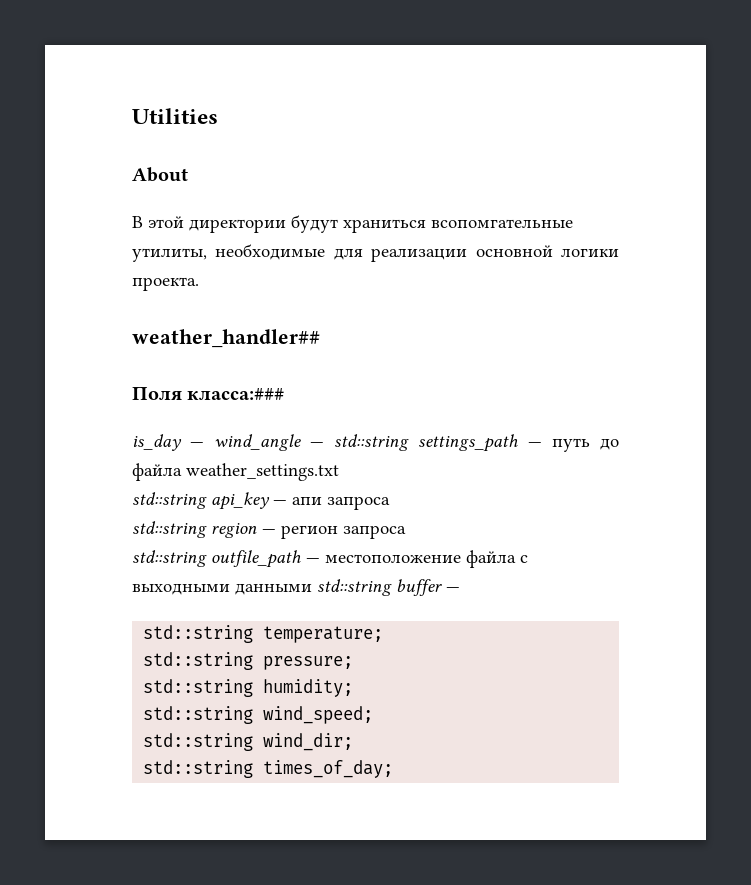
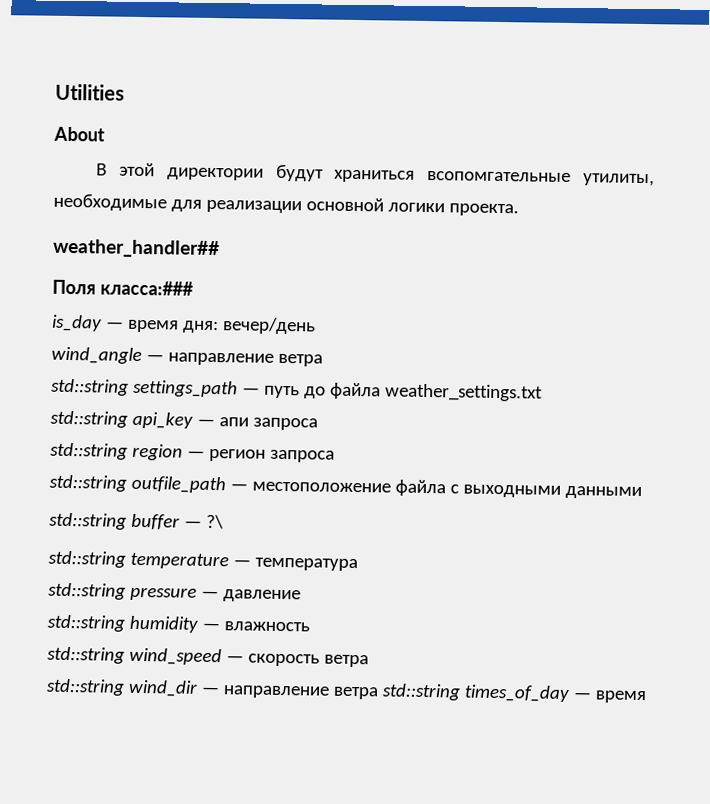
[214,434,324,451] wind_angle — -> [126,317,316,335] [51,346,323,367] время дня: вечер/день // wind_angle — направление ветра //
(312, 589) none -> (642, 492) //
[143,625,384,643] [143,652,354,670] [143,679,354,697] [143,706,374,724] [143,733,354,751] [143,760,394,778] // std::string temperature; // std::string pressure; // std::string humidity; // std::string wind_speed; // std::string wind_dir; // std::string times_of_day; -> [205,514,224,530] [48,550,358,572] [48,582,301,603] [47,614,310,633] [47,646,369,668] [46,678,646,704] ?\ // std::string temperature — температура // std::string pressure — давление // std::string humidity — влажность // std::string wind_speed — скорость ветра // std::string wind_dir — направление ветра std::string times_of_day — время

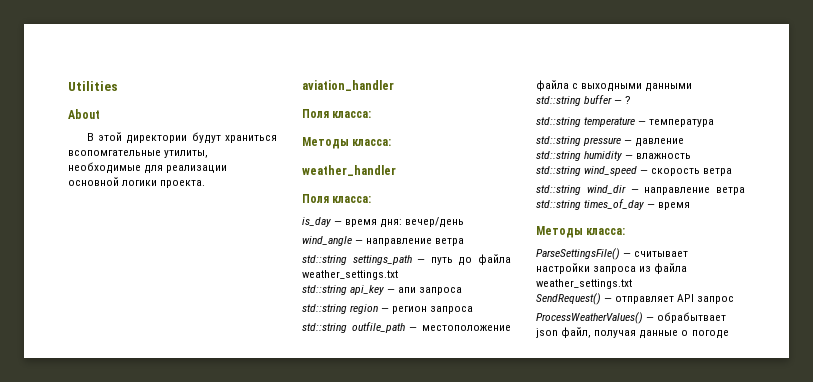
[53,238,220,259] [52,279,194,296] weather_handler## // Поля класса:### -> [302,80,394,91] [302,109,372,118] [302,137,392,149] [302,165,396,176] [302,194,372,203] aviation_handler // Поля класса: // Методы класса: // weather_handler // Поля класса:
[205,514,224,530] ?\ -> [625,96,632,104] ?
(646, 697) none -> [536,226,626,238] [536,248,689,260] [536,263,688,274] [536,279,632,289] [536,293,735,305] [536,312,727,324] [536,327,729,339] // Методы класса: // ParseSettingsFile() — считывает настройки запроса из файла weather_settings.txt // SendRequest() — отправляет API запрос // ProcessWeatherValues() — обрабытвает json файл, получая данные о погоде

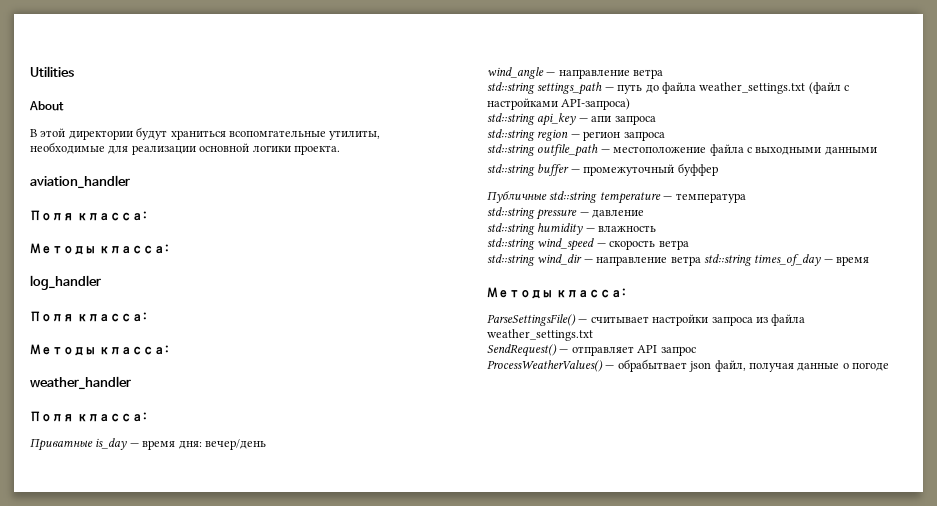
(392, 142) none -> [30,275,101,290] [30,311,148,322] [30,344,170,356] // log_handler // Поля класса: // Методы класса:
(372, 199) none -> [30,438,93,451] Приватные
(398, 275) none -> [808,82,849,94] [487,98,631,110] (файл с настройками API-запроса)
[625,96,632,104] ? // -> [583,163,718,176] [487,191,547,203] промежуточный буффер // Публичные

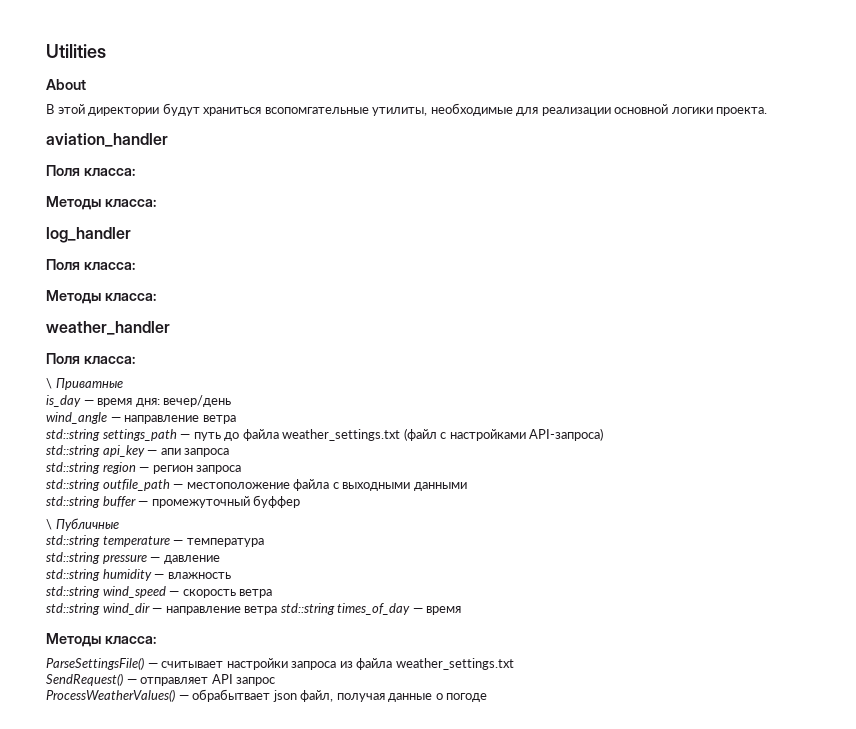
(148, 417) none -> [46,378,52,389] \
(93, 444) none -> (123, 384) //
(718, 169) none -> [46,519,52,530] \
(547, 197) none -> (119, 524) //

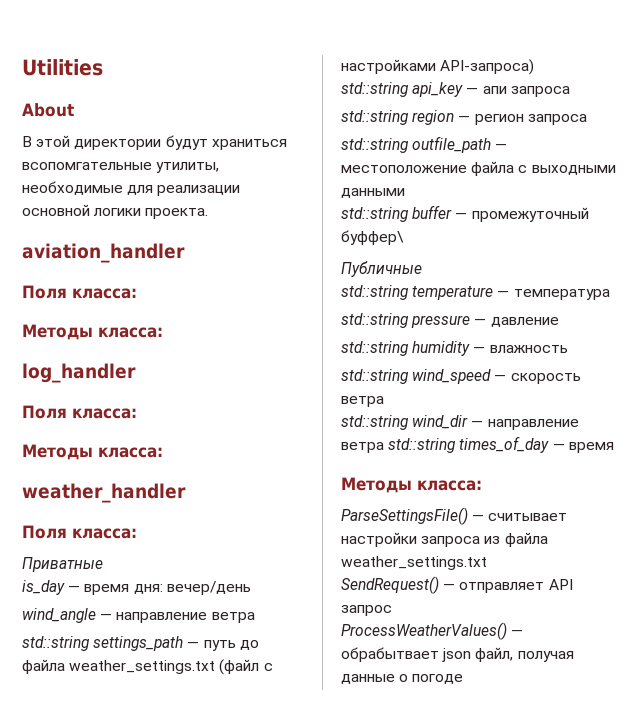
[46,378,52,389] \ -> (137, 533) none
[253,495,301,508] [46,519,52,530] буффер // \ -> [341,230,404,245] буффер\ //

